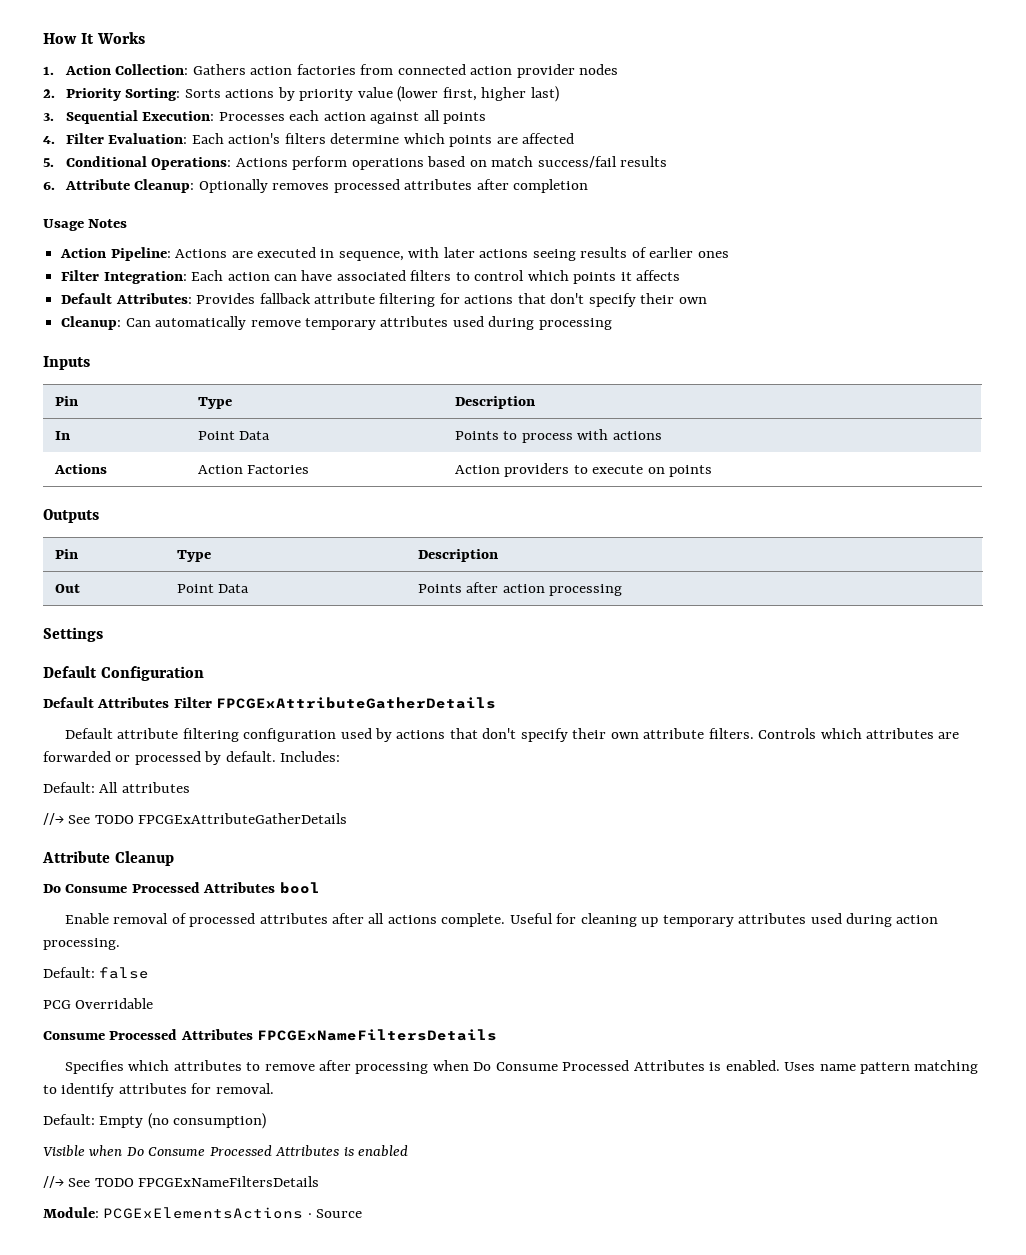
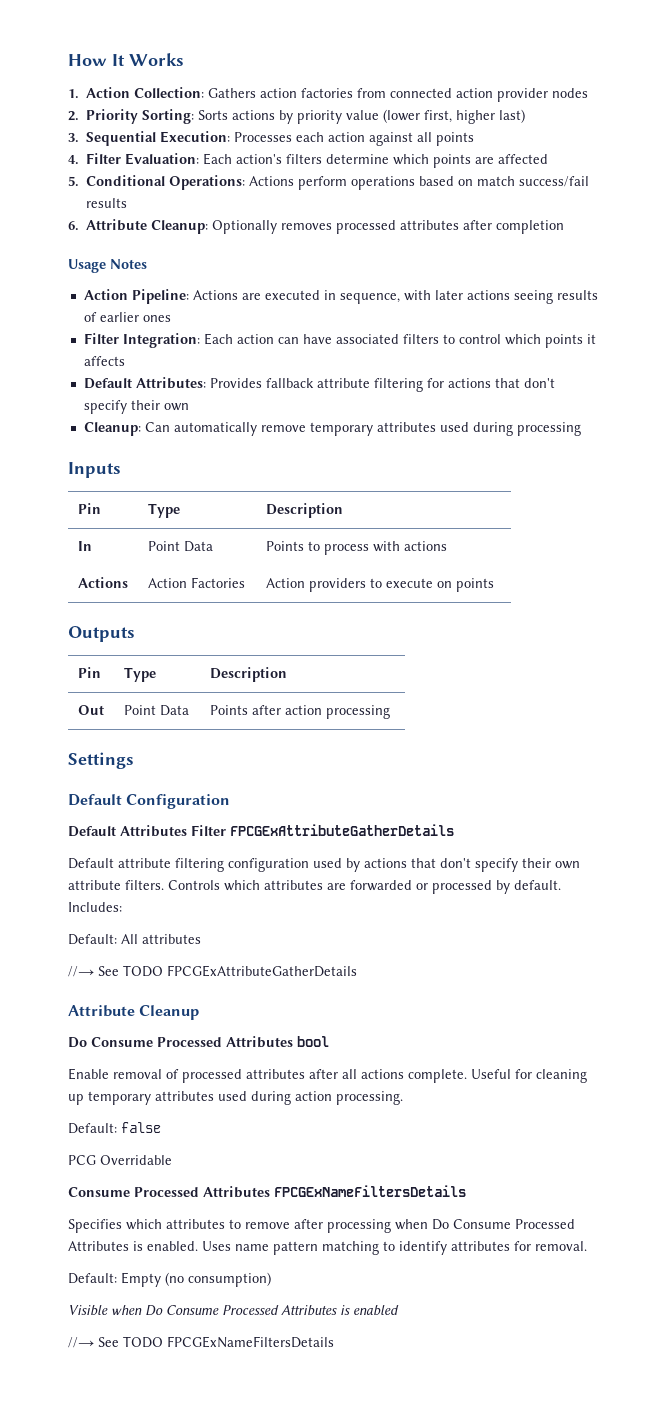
[43,1207,363,1219] // Module: PCGExElementsActions · Source -> (334, 1342) none

